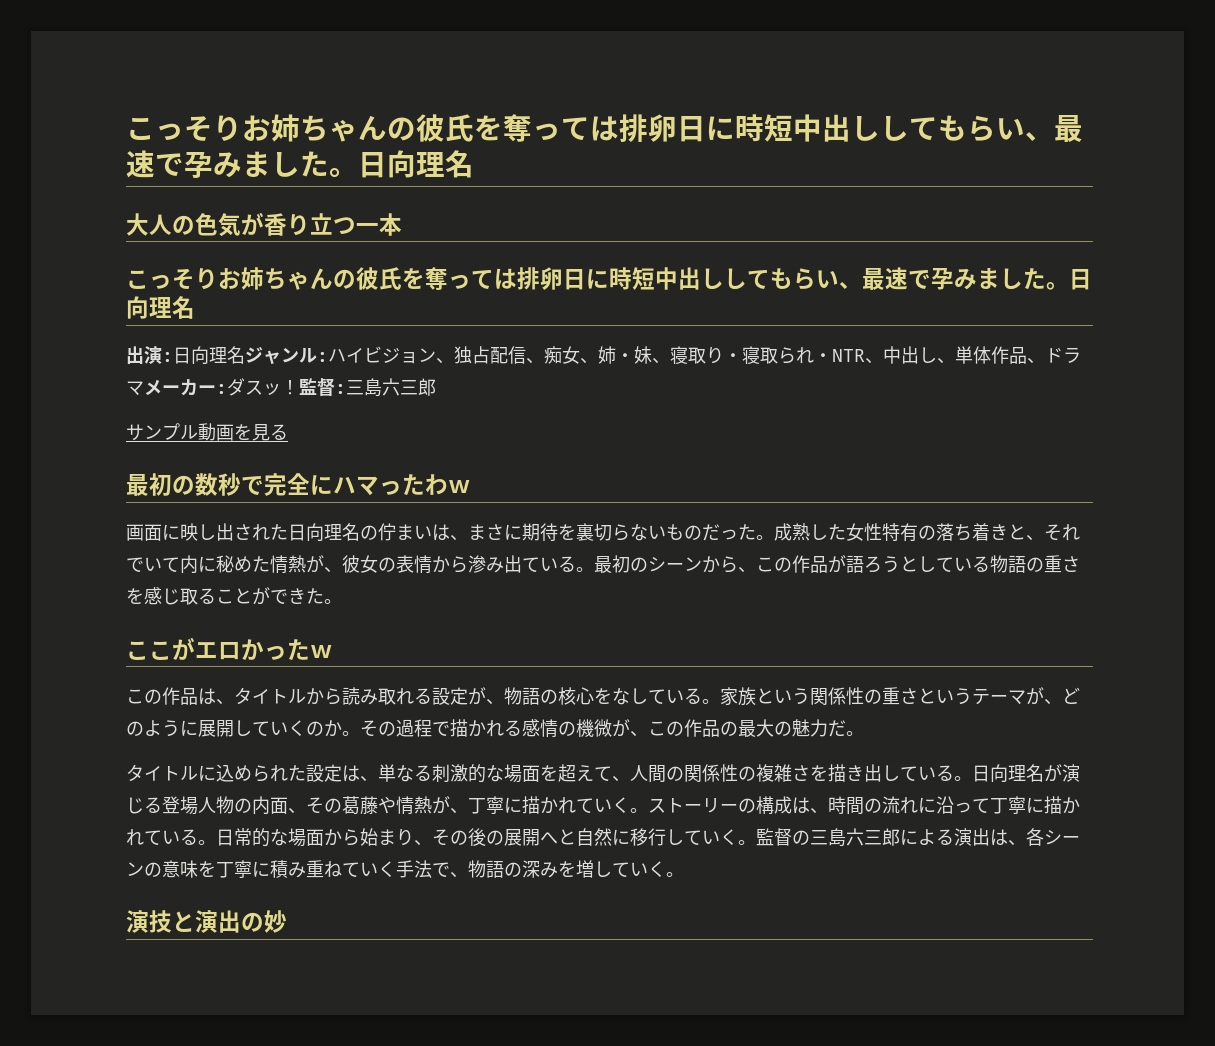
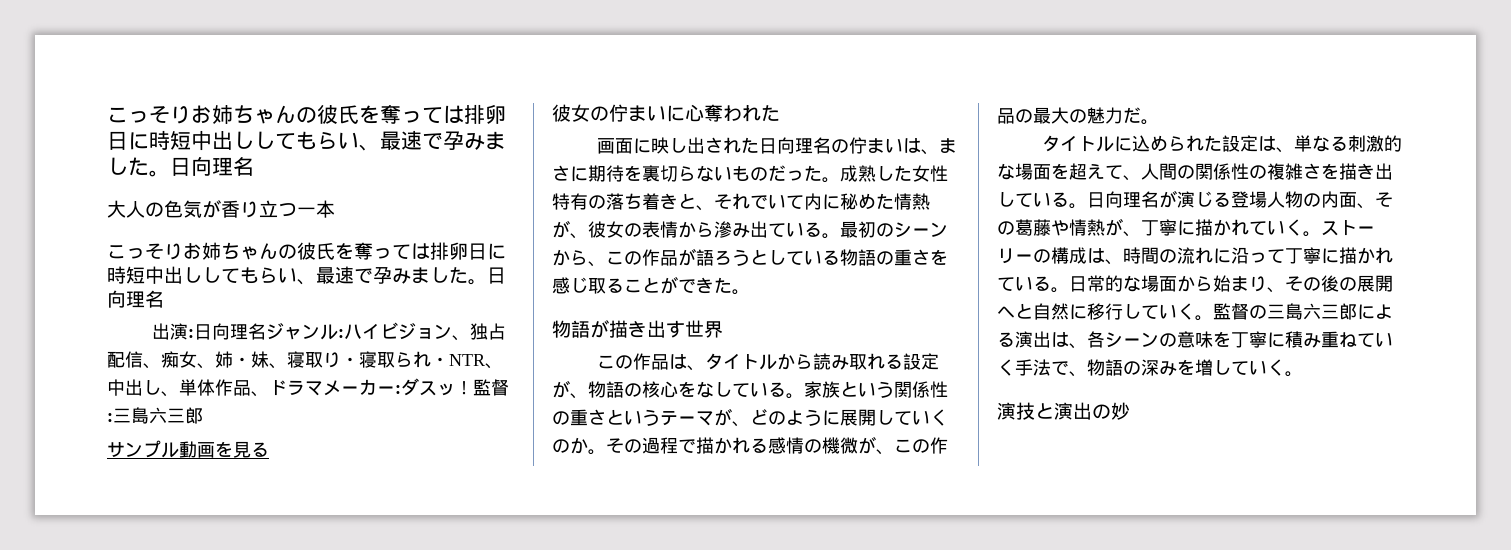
[126,473,471,496] 最初の数秒で完全にハマったわｗ -> [552,104,780,122] 彼女の佇まいに心奪われた
[126,637,333,661] ここがエロかったｗ -> [552,320,723,338] 物語が描き出す世界

